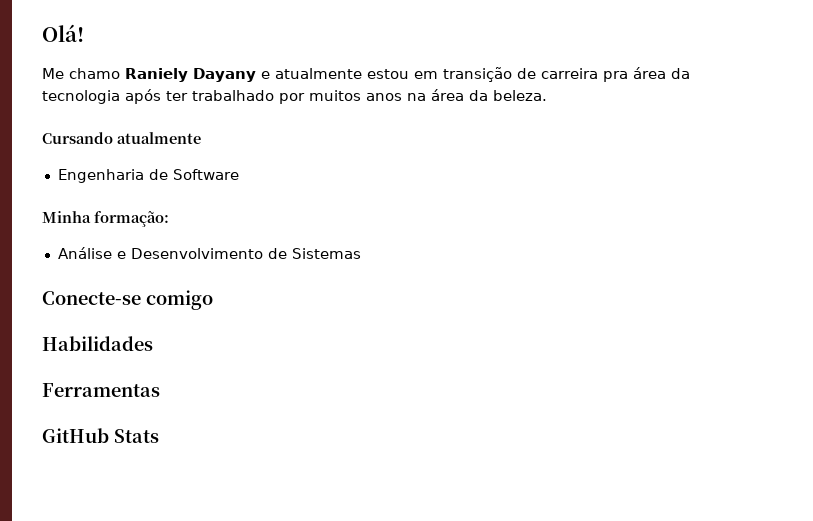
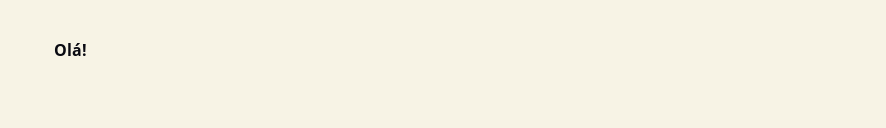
[42,67,690,82] [42,89,547,104] [42,132,201,144] [57,169,239,183] [42,211,169,227] [57,247,361,259] [42,290,213,310] [42,336,153,351] [42,383,160,397] [42,428,159,443] // Me chamo Raniely Dayany e atualmente estou em transição de carreira pra área da tecnologia após ter trabalhado por muitos anos na área da beleza. // Cursando atualmente // Engenharia de Software // Minha formação: // Análise e Desenvolvimento de Sistemas // Conecte-se comigo // Habilidades // Ferramentas // GitHub Stats -> (87, 49) none

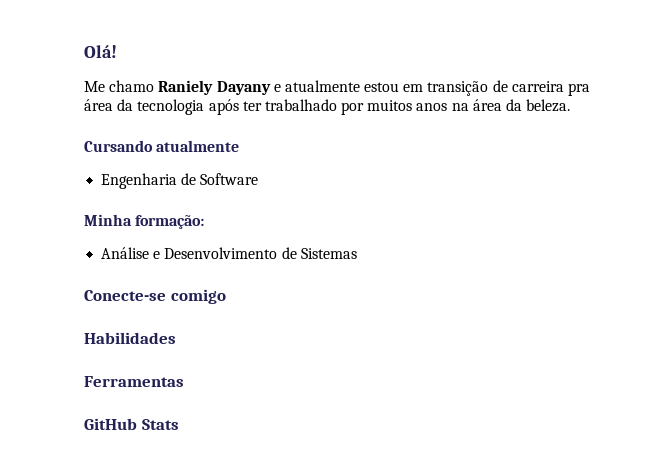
(87, 49) none -> [84,80,591,96] [84,99,571,115] [84,140,240,152] [101,173,259,189] [84,214,205,229] [101,247,357,259] [84,289,226,304] [84,332,176,344] [84,376,184,387] [84,418,179,430] // Me chamo Raniely Dayany e atualmente estou em transição de carreira pra área da tecnologia após ter trabalhado por muitos anos na área da beleza. // Cursando atualmente // Engenharia de Software // Minha formação: // Análise e Desenvolvimento de Sistemas // Conecte-se comigo // Habilidades // Ferramentas // GitHub Stats

